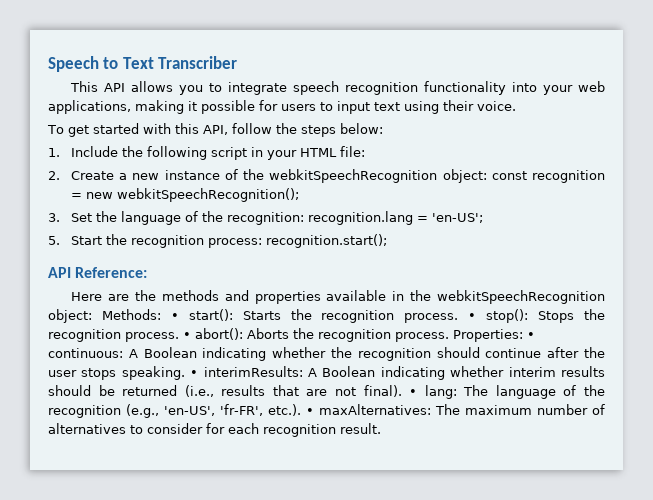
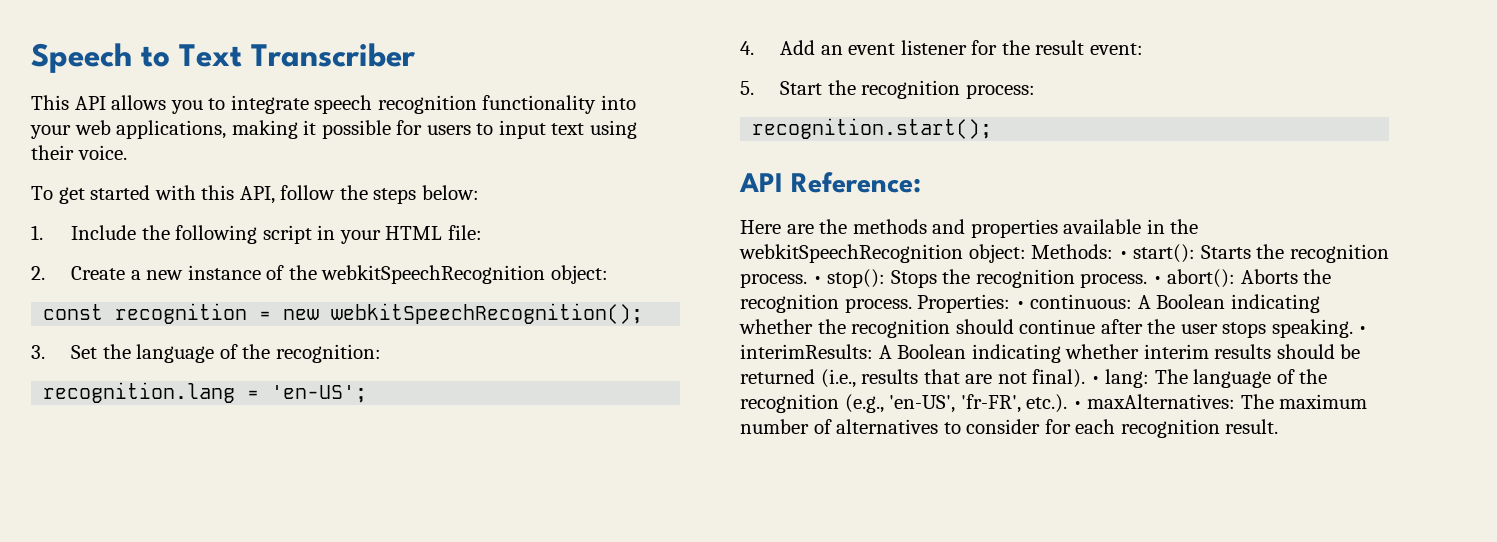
(487, 176) none -> (608, 274) //
(304, 218) none -> (381, 353) //
(483, 218) none -> [740,40,1143,55] // 4. Add an event listener for the result event:
(262, 243) none -> (1035, 91) //

